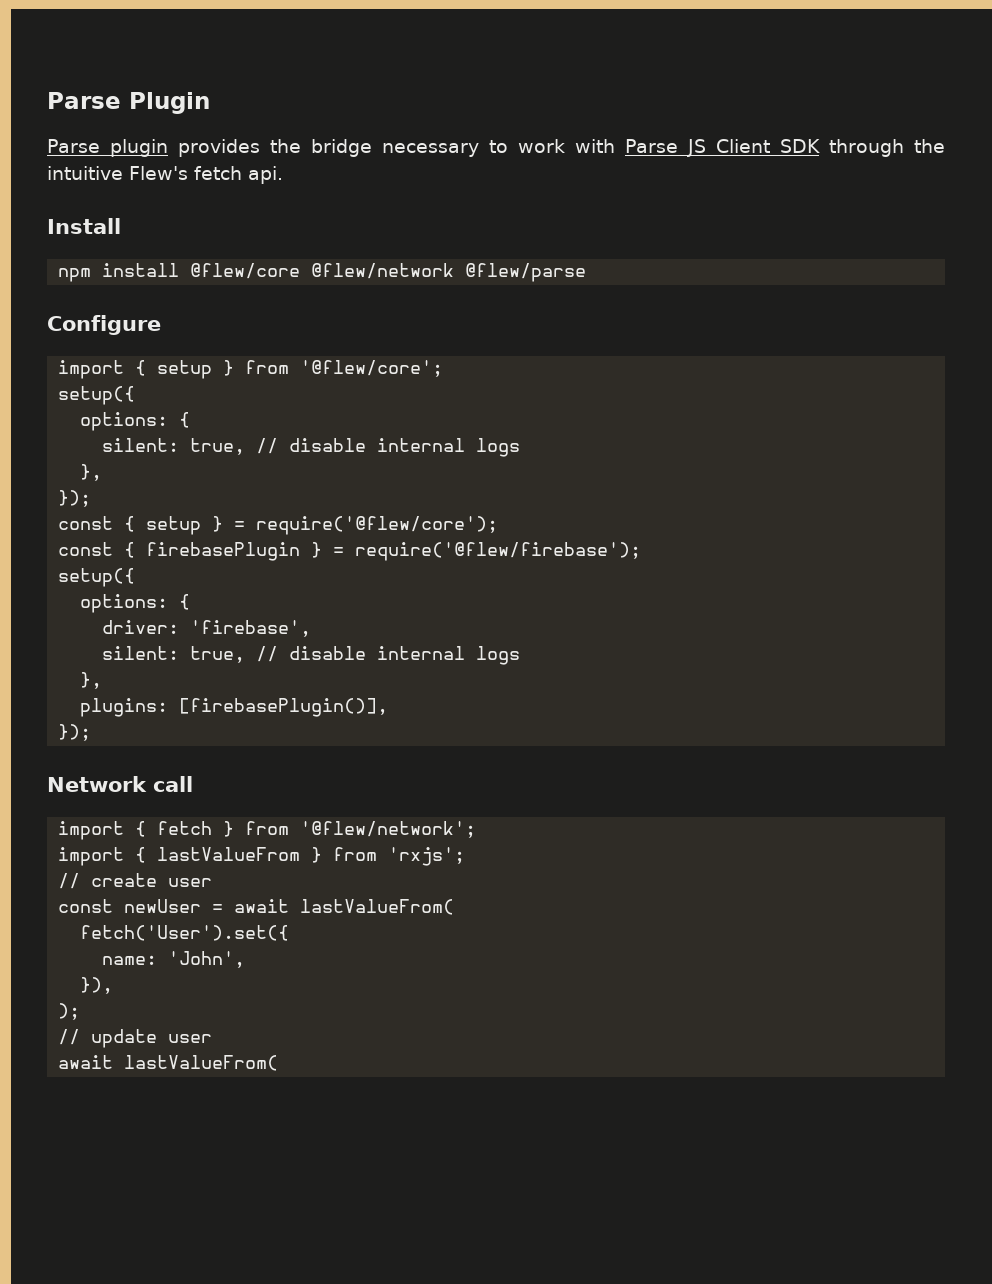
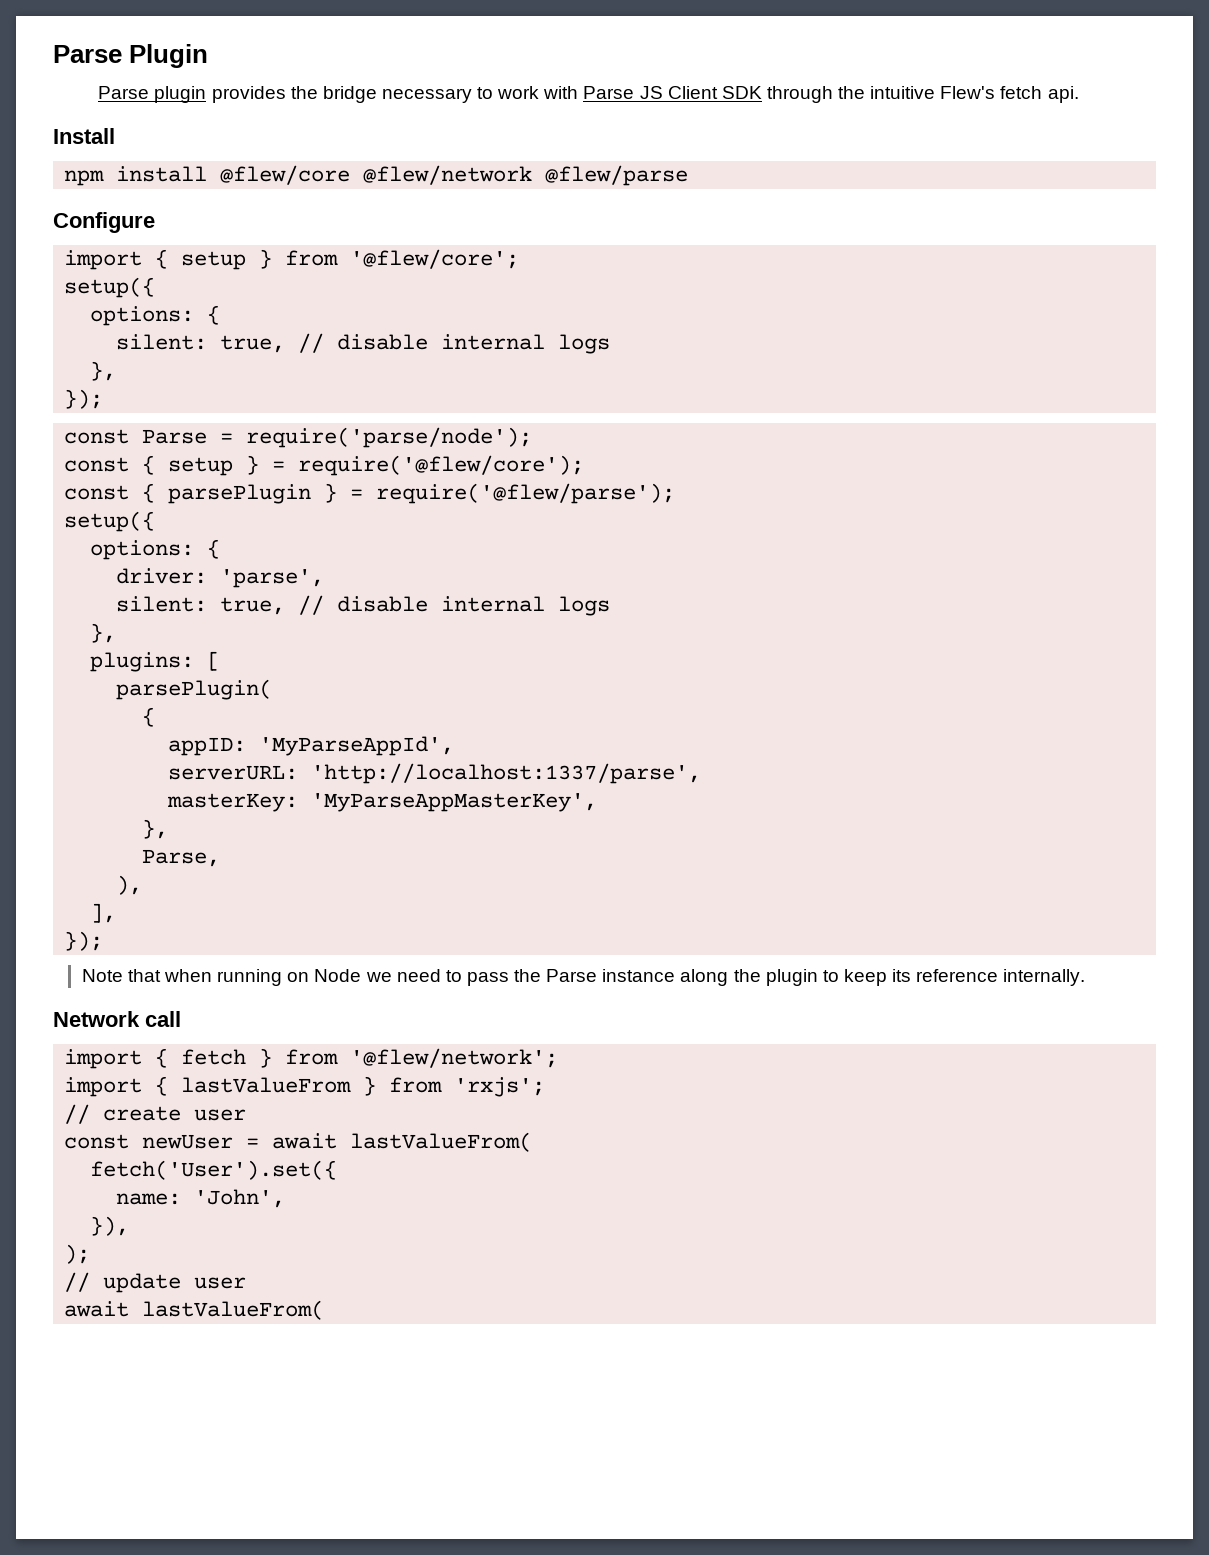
(92, 498) none -> [64,427,533,448] // const Parse = require('parse/node');
[146,542,642,561] firebasePlugin } = require('@flew/firebase'); -> [168,483,676,504] parsePlugin } = require('@flew/parse');
[190,620,312,637] 'firebase', -> [220,569,325,588] 'parse',
[179,698,389,717] [58,724,92,741] [firebasePlugin()], // }); -> [207,651,221,671] [116,679,273,700] [142,707,156,727] [168,736,455,756] [168,763,702,784] [167,793,598,812] [142,819,169,839] [142,849,221,867] [116,875,143,895] [90,903,117,923] [64,931,104,951] [81,969,1086,986] [ // parsePlugin( // { // appID: 'MyParseAppId', // serverURL: 'http://localhost:1337/parse', // masterKey: 'MyParseAppMasterKey', // }, // Parse, // ), // ], // }); // Note that when running on Node we need to pass the Parse instance along the plugin to keep its reference internally.

